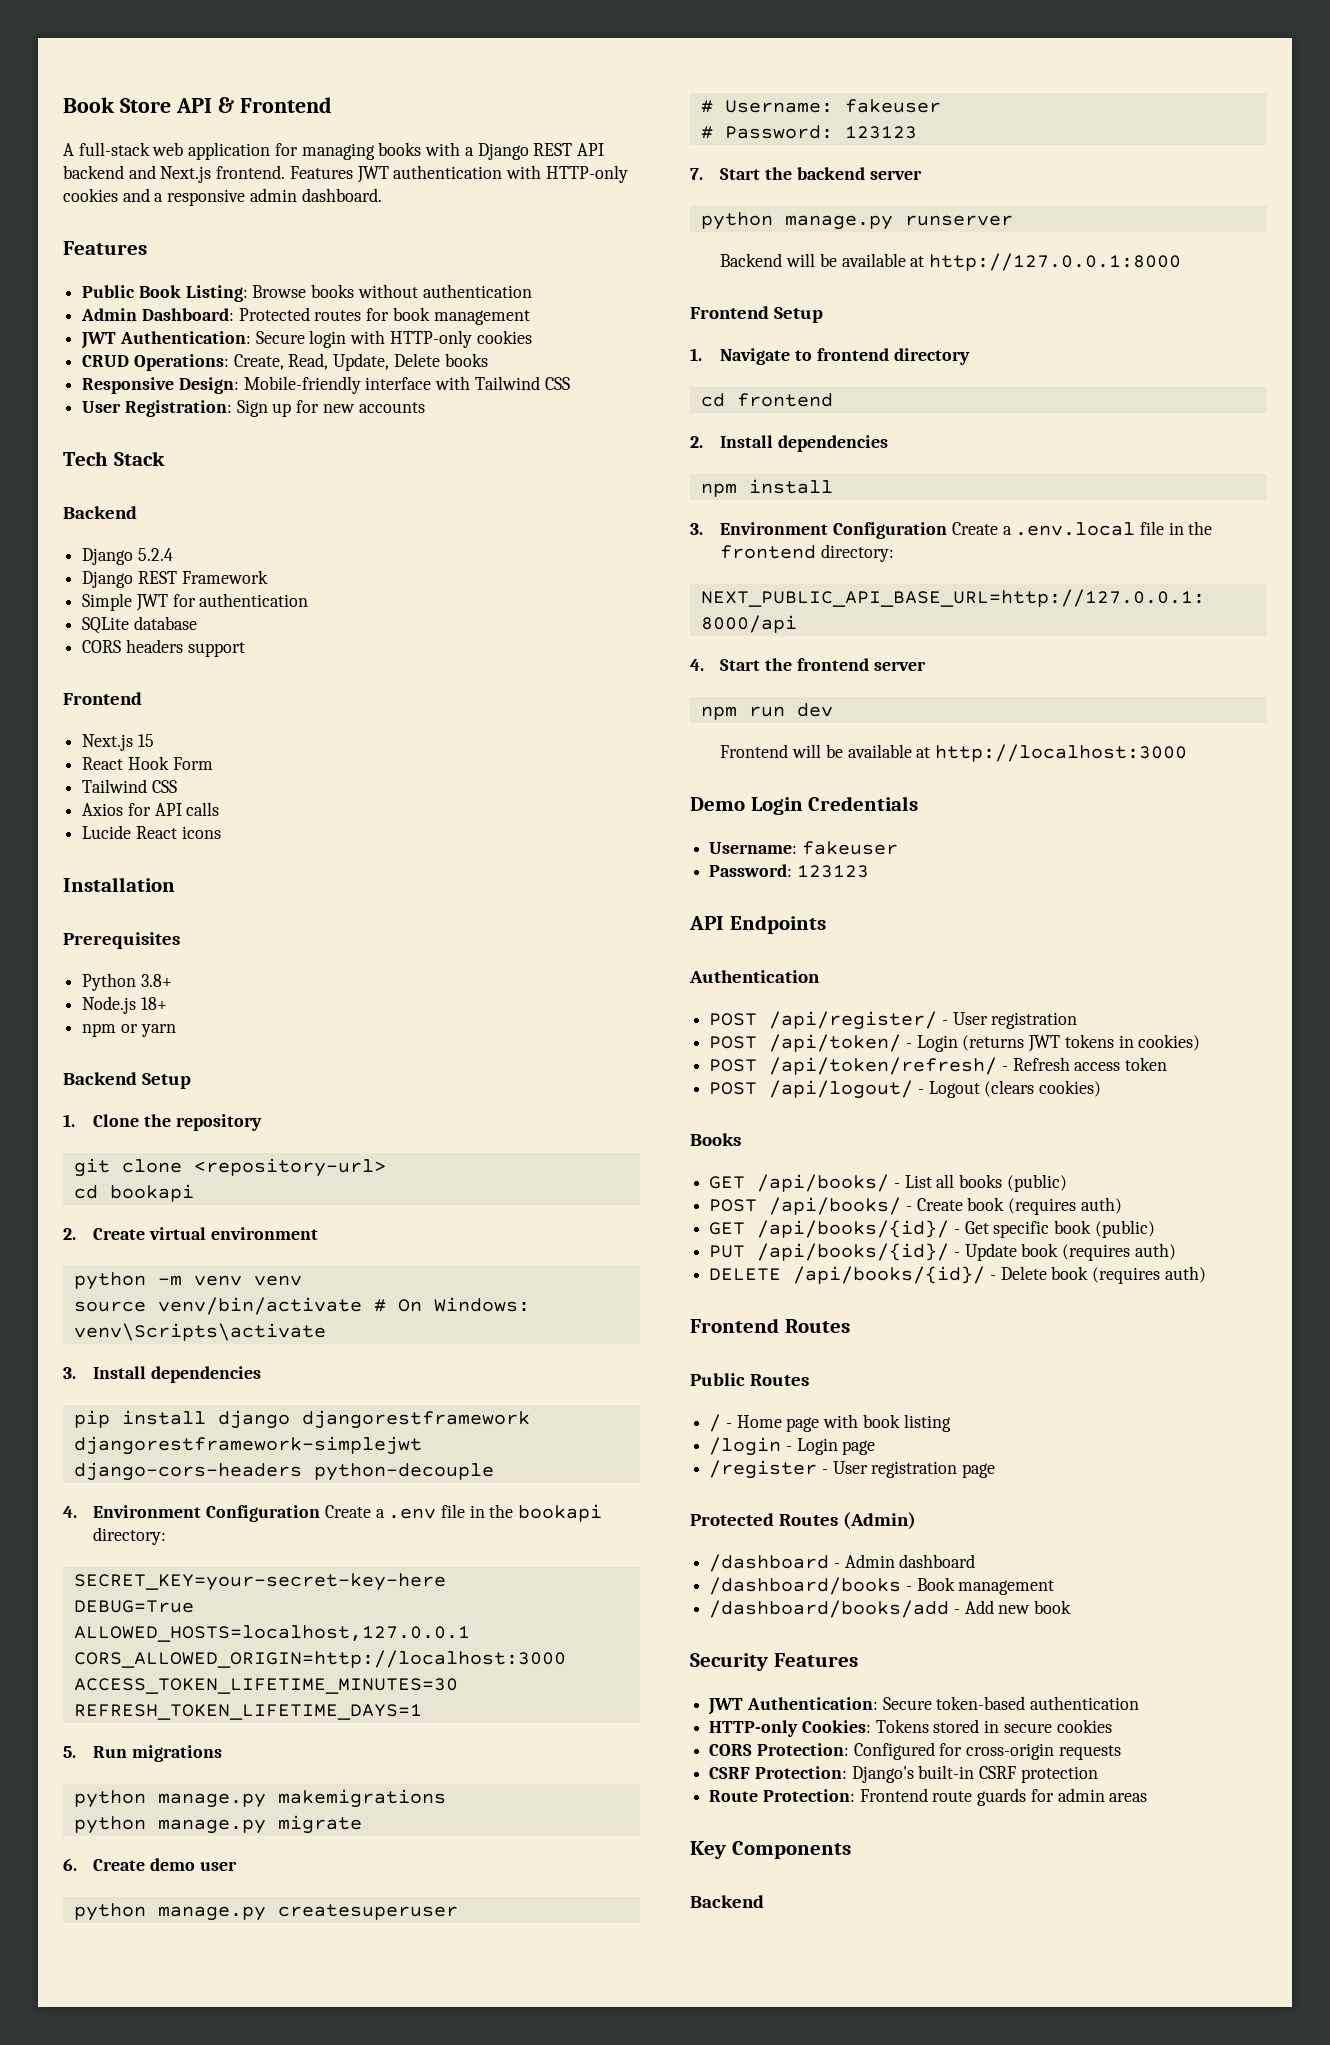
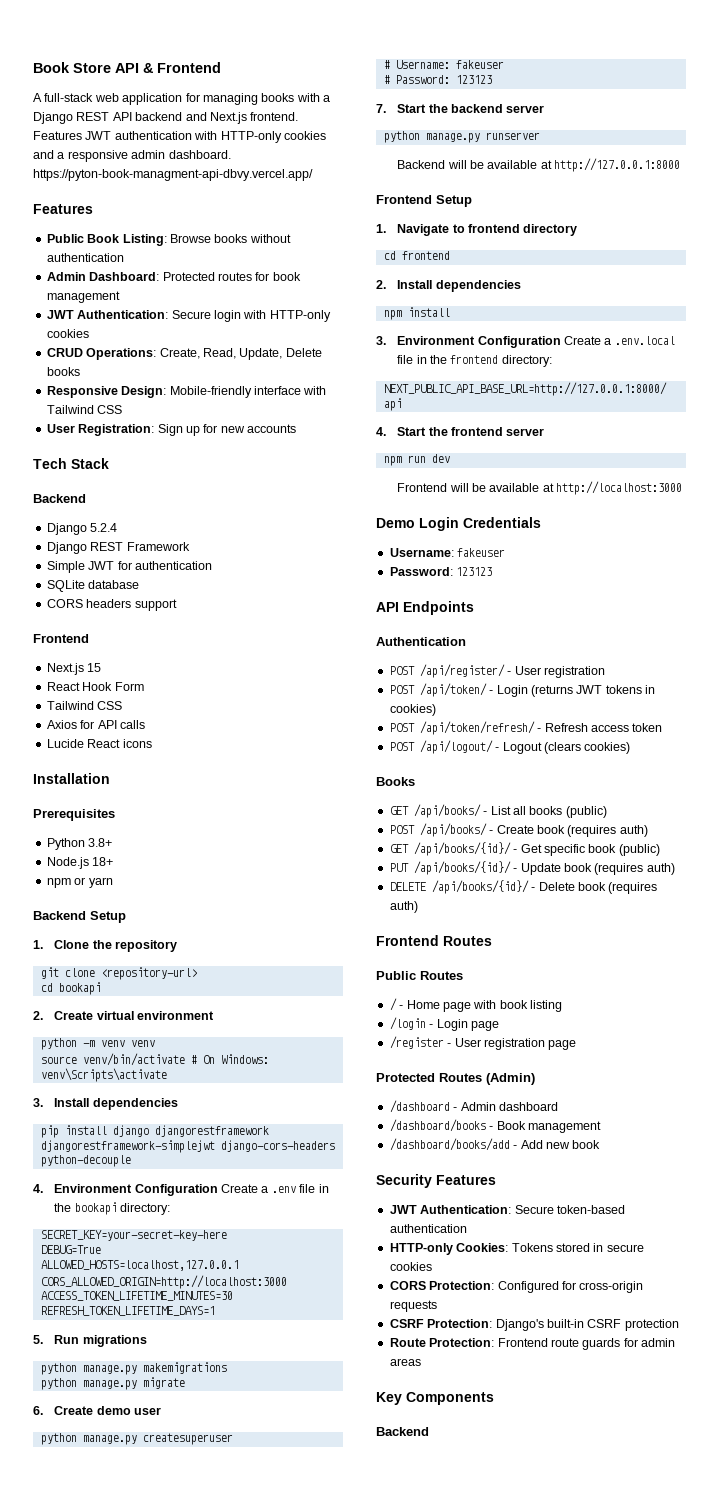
(382, 195) none -> [33,169,313,181] https://pyton-book-managment-api-dbvy.vercel.app/

